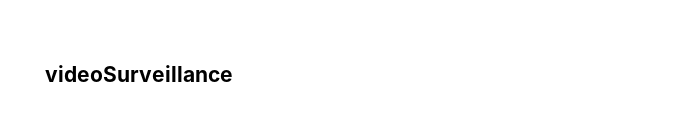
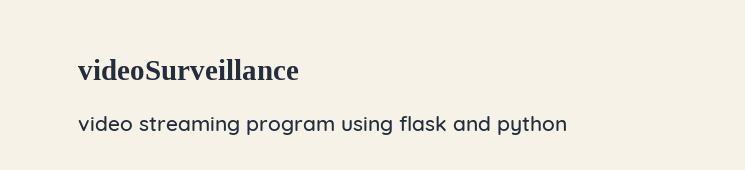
(233, 73) none -> [78,116,567,135] // video streaming program using flask and python

